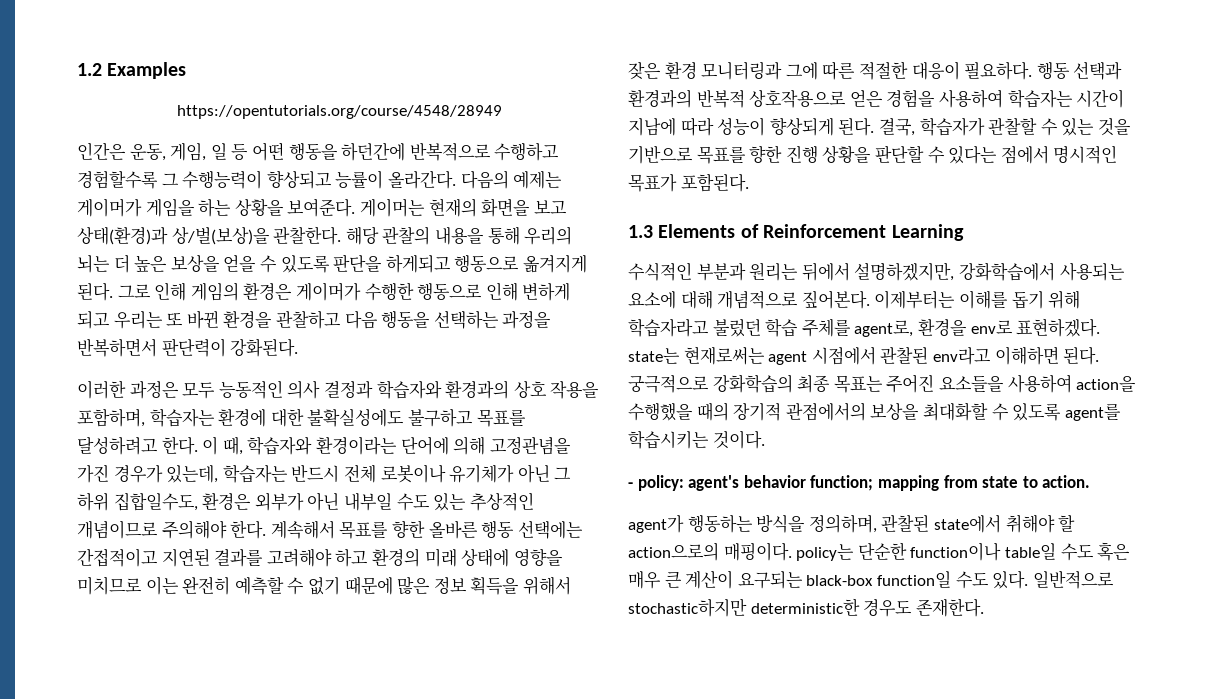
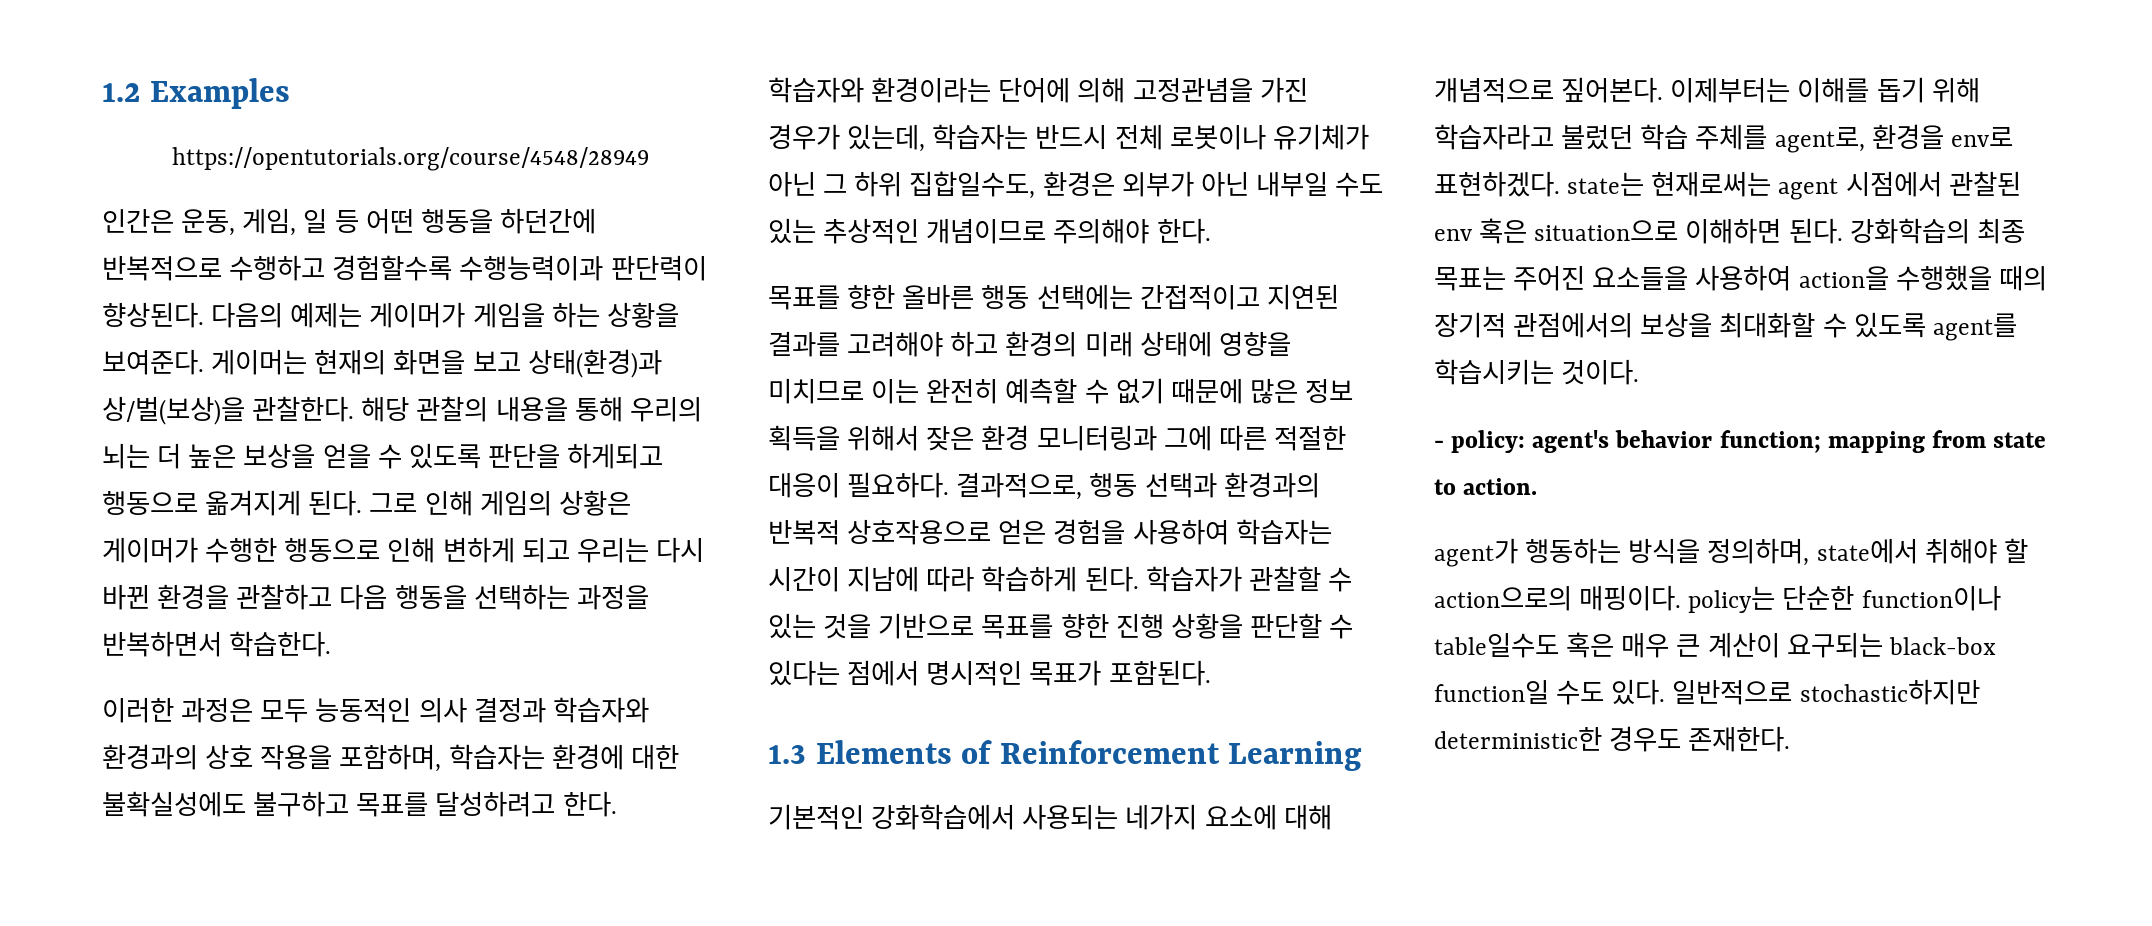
[161,170,456,189] 그 수행능력이 향상되고 능률이 올라간다. -> [459,255,707,281] [102,302,204,328] 수행능력이과 판단력이 향상된다.
[243,283,293,300] 환경은 -> [558,490,631,516] 상황은
[166,313,184,326] 또 -> [656,537,705,563] 다시
[161,338,299,357] 판단력이 강화된다. -> [229,631,332,657] 학습한다.
[202,436,243,455] 이 때, -> (617, 804) none
[270,520,335,539] 계속해서 -> (1211, 231) //
(1033, 71) none -> [956,472,1083,500] 결과적으로,
[717,117,915,136] 성능이 향상되게 된다. 결국, -> [981,566,1139,592] 학습하게 된다.
[628,262,955,281] 수식적인 부분과 원리는 뒤에서 설명하겠지만, -> [768,804,864,830] 기본적인
(1125, 271) none -> [1125,804,1198,830] 네가지
[932,347,991,365] env라고 -> [1434,218,1679,244] env 혹은 situation으로
[628,375,709,393] 궁극적으로 -> (1843, 231) none
[881,514,930,532] 관찰된 -> (1810, 552) none
[1004,543,1094,561] table일 수도 -> [1434,633,1559,658] table일수도

